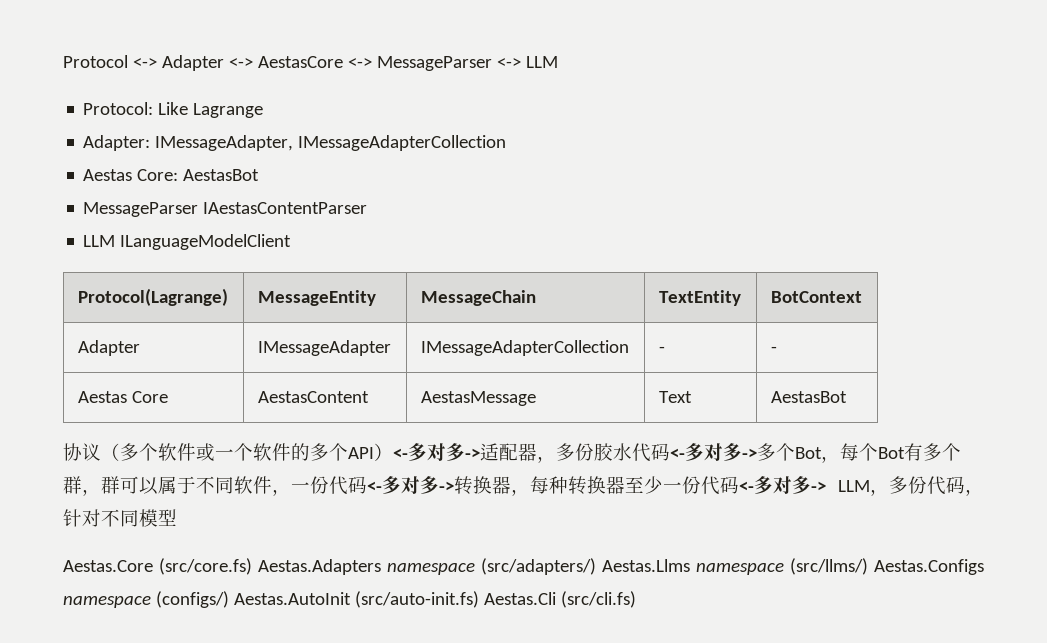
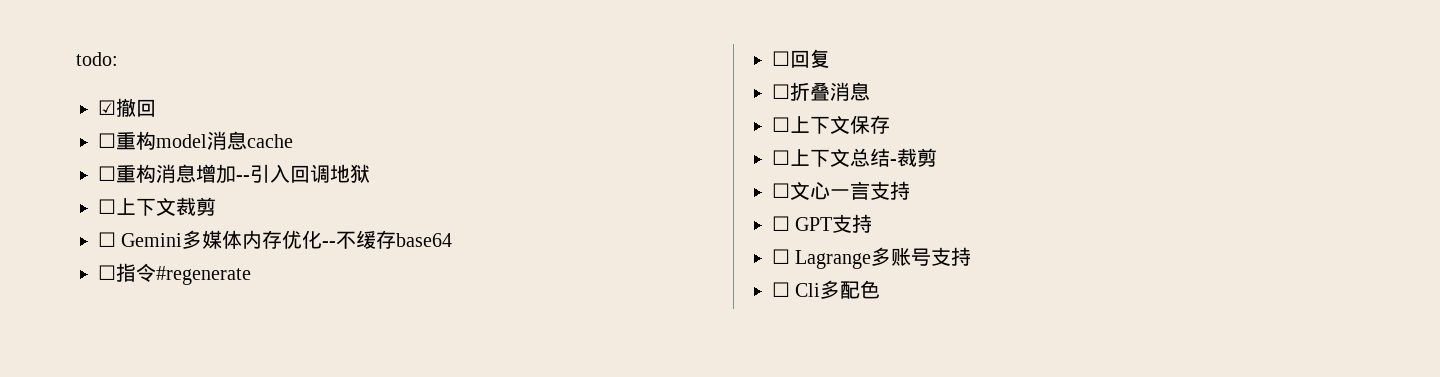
[63,55,558,71] [83,102,264,118] [83,135,507,151] [83,169,260,181] [83,202,368,217] [83,234,292,250] [77,288,228,306] [257,290,376,306] [420,290,536,306] [658,290,741,306] [770,291,862,303] [77,340,140,356] [257,340,391,356] [420,340,629,356] [658,346,665,353] [770,346,777,353] [77,391,168,403] [257,391,369,403] [420,391,536,406] [658,391,692,403] [770,391,847,403] [63,443,961,463] [63,476,984,496] [63,509,177,527] [63,558,984,575] [63,591,636,608] Protocol <-> Adapter <-> AestasCore <-> MessageParser <-> LLM // Protocol: Like Lagrange // Adapter: IMessageAdapter, IMessageAdapterCollection // Aestas Core: AestasBot // MessageParser IAestasContentParser // LLM ILanguageModelClient // Protocol(Lagrange) | MessageEntity | MessageChain | TextEntity | BotContext // Adapter | IMessageAdapter | IMessageAdapterCollection | - | - // Aestas Core | AestasContent | AestasMessage | Text | AestasBot // 协议（多个软件或一个软件的多个API）<-多对多->适配器，多份胶水代码<-多对多->多个Bot，每个Bot有多个群，群可以属于不同软件，一份代码<-多对多->转换器，每种转换器至少一份代码<-多对多-> LLM，多份代码，针对不同模型 // Aestas.Core (src/core.fs) Aestas.Adapters namespace (src/adapters/) Aestas.Llms namespace (src/llms/) Aestas.Configs namespace (configs/) Aestas.AutoInit (src/auto-init.fs) Aestas.Cli (src/cli.fs) -> [76,52,118,66] [98,98,156,117] [98,131,293,150] [98,164,370,184] [98,197,216,216] [98,230,453,249] [98,263,251,285] [772,49,830,68] [772,82,870,101] [772,115,890,134] [772,148,937,167] [772,181,910,200] [772,214,873,233] [772,247,972,269] [772,280,881,299] todo: // ☑撤回 // ☐重构model消息cache // ☐重构消息增加--引入回调地狱 // ☐上下文裁剪 // ☐ Gemini多媒体内存优化--不缓存base64 // ☐指令#regenerate // ☐回复 // ☐折叠消息 // ☐上下文保存 // ☐上下文总结-裁剪 // ☐文心一言支持 // ☐ GPT支持 // ☐ Lagrange多账号支持 // ☐ Cli多配色

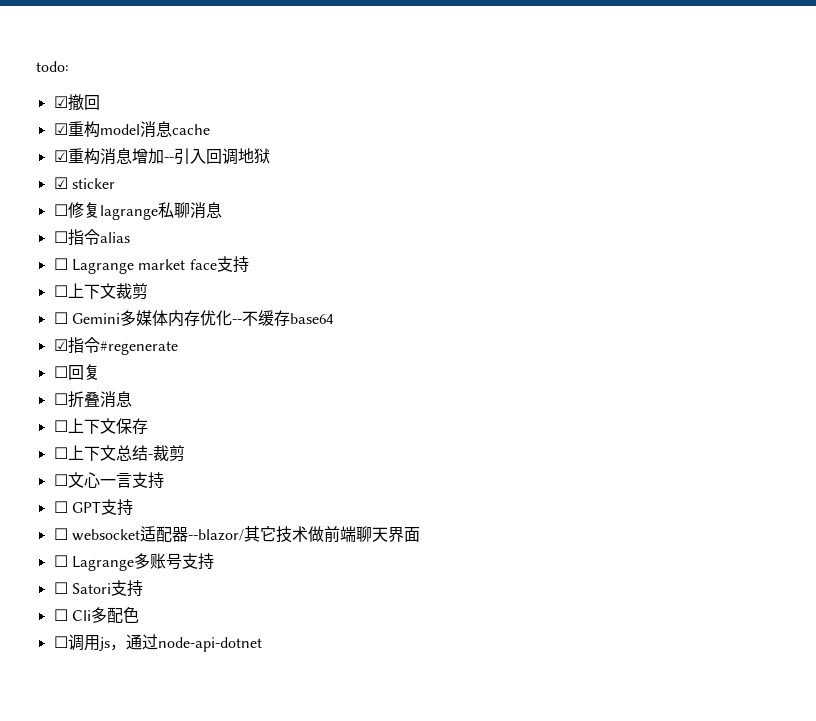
[98,133,116,148] ☐ -> [53,123,68,135] ☑
[98,166,116,181] ☐ -> [53,150,68,162] ☑
(370, 173) none -> [53,177,115,189] [53,202,222,220] [53,229,130,246] [53,256,249,274] // ☑ sticker // ☐修复lagrange私聊消息 // ☐指令alias // ☐ Lagrange market face支持
[98,265,116,280] ☐ -> [53,339,68,351] ☑
(873, 223) none -> [53,526,420,543] // ☐ websocket适配器--blazor/其它技术做前端聊天界面
(972, 256) none -> [53,580,143,597] // ☐ Satori支持
(881, 289) none -> [53,634,262,652] // ☐调用js，通过node-api-dotnet

